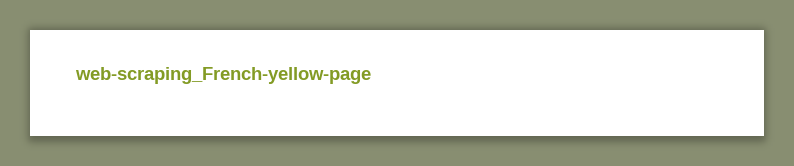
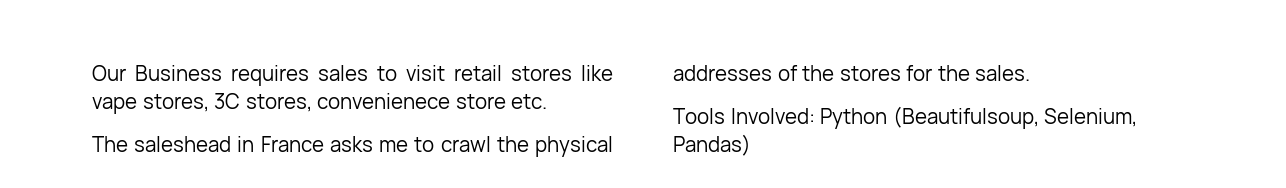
[75,67,371,84] web-scraping_French-yellow-page -> [92,65,613,86] [92,93,548,114] [92,136,613,157] [673,65,1031,81] [673,106,1138,129] [673,134,751,156] Our Business requires sales to visit retail stores like vape stores, 3C stores, convenienece store etc. // The saleshead in France asks me to crawl the physical addresses of the stores for the sales. // Tools Involved: Python (Beautifulsoup, Selenium, Pandas)

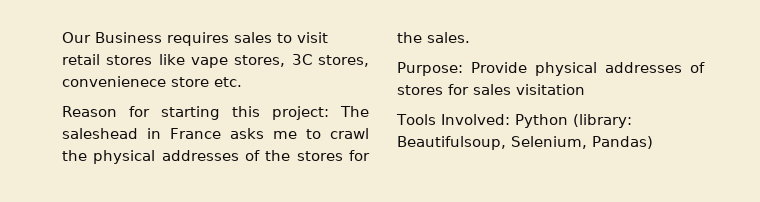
(548, 101) none -> [62,106,329,120] Reason for starting this project:
(1031, 73) none -> [397,62,705,76] [397,84,585,95] // Purpose: Provide physical addresses of stores for sales visitation
[892,106,1039,129] (Beautifulsoup, -> [572,114,632,128] [397,136,506,150] (library: Beautifulsoup,

